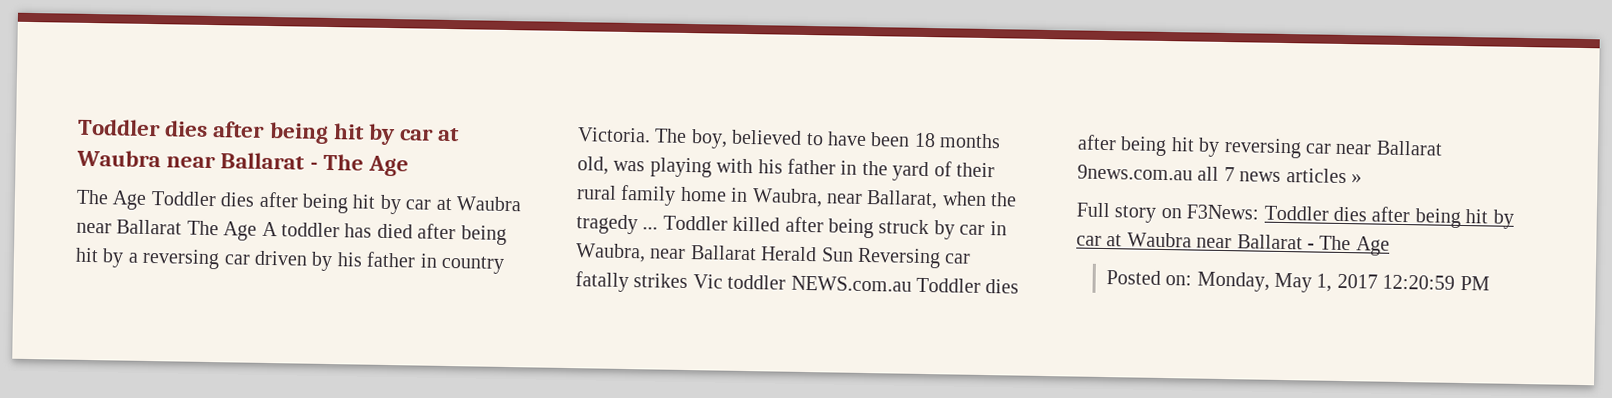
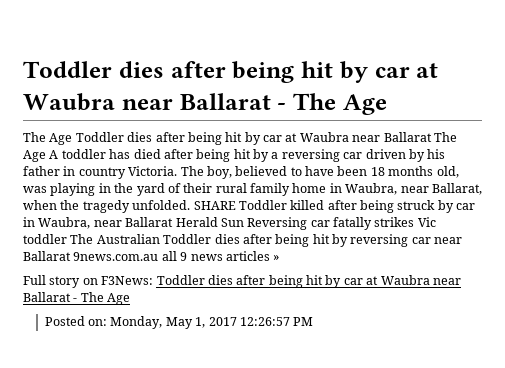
[716,158,836,175] with his father -> (96, 189) none
[642,226,659,230] ... -> [132,200,236,210] unfolded. SHARE
[790,275,912,292] NEWS.com.au -> [70,234,160,244] The Australian
[1223,166,1235,182] 7 -> [180,252,188,261] 9
[1382,274,1456,290] 12:20:59 -> [239,317,290,326] 12:26:57

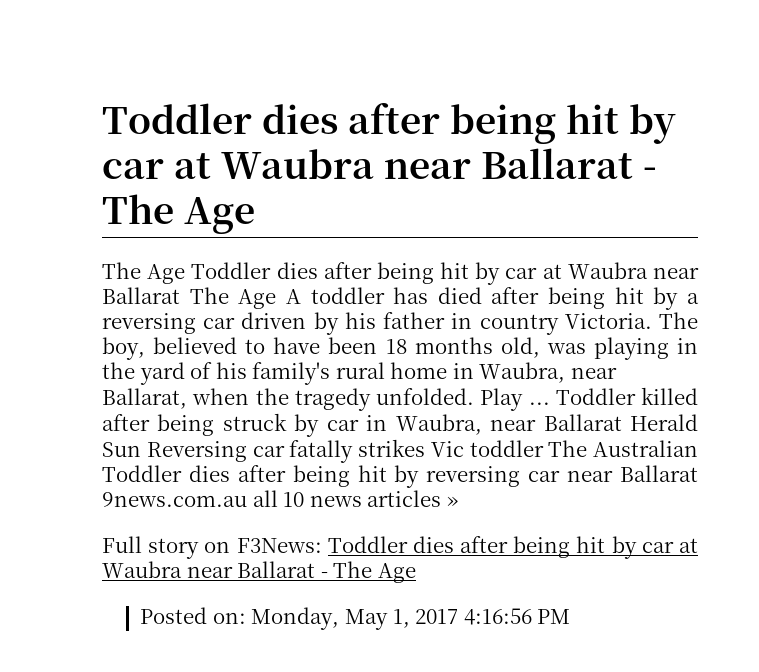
[183,183,290,196] their rural family -> [215,362,385,385] his family's rural
[193,201,236,210] SHARE -> [480,388,550,411] Play ...
[180,252,188,261] 9 -> [283,492,305,507] 10
[239,317,290,326] 12:26:57 -> [463,608,532,625] 4:16:56

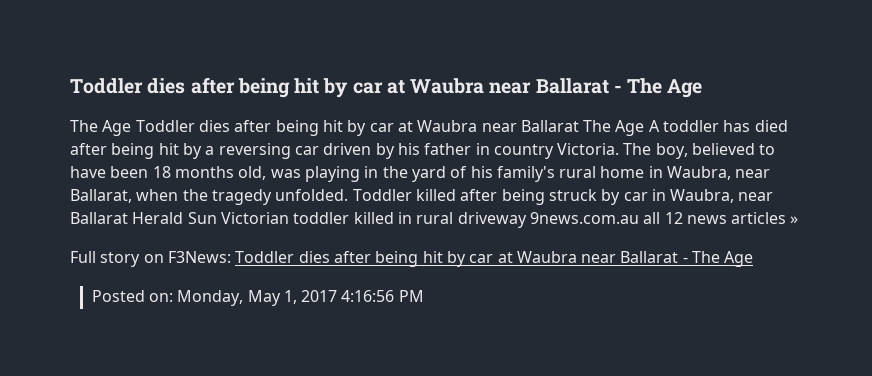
[480,388,550,411] Play ... -> (349, 195) none
[146,439,698,463] [102,465,699,488] Reversing car fatally strikes Vic toddler The Australian Toddler dies after being hit by reversing car near Ballarat -> [220,212,527,228] Victorian toddler killed in rural driveway
[283,492,305,507] 10 -> [664,212,683,224] 12

